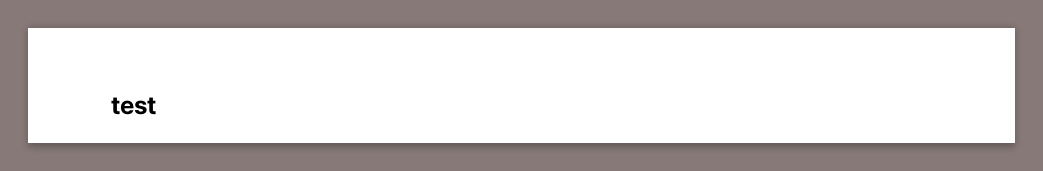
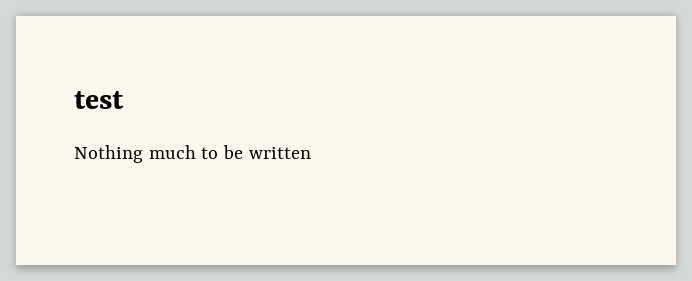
(156, 106) none -> [74,145,311,163] // Nothing much to be written

